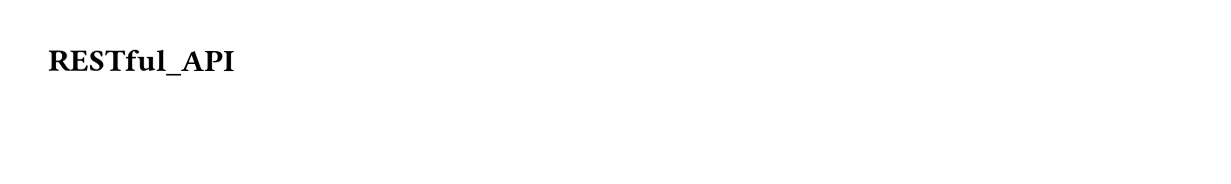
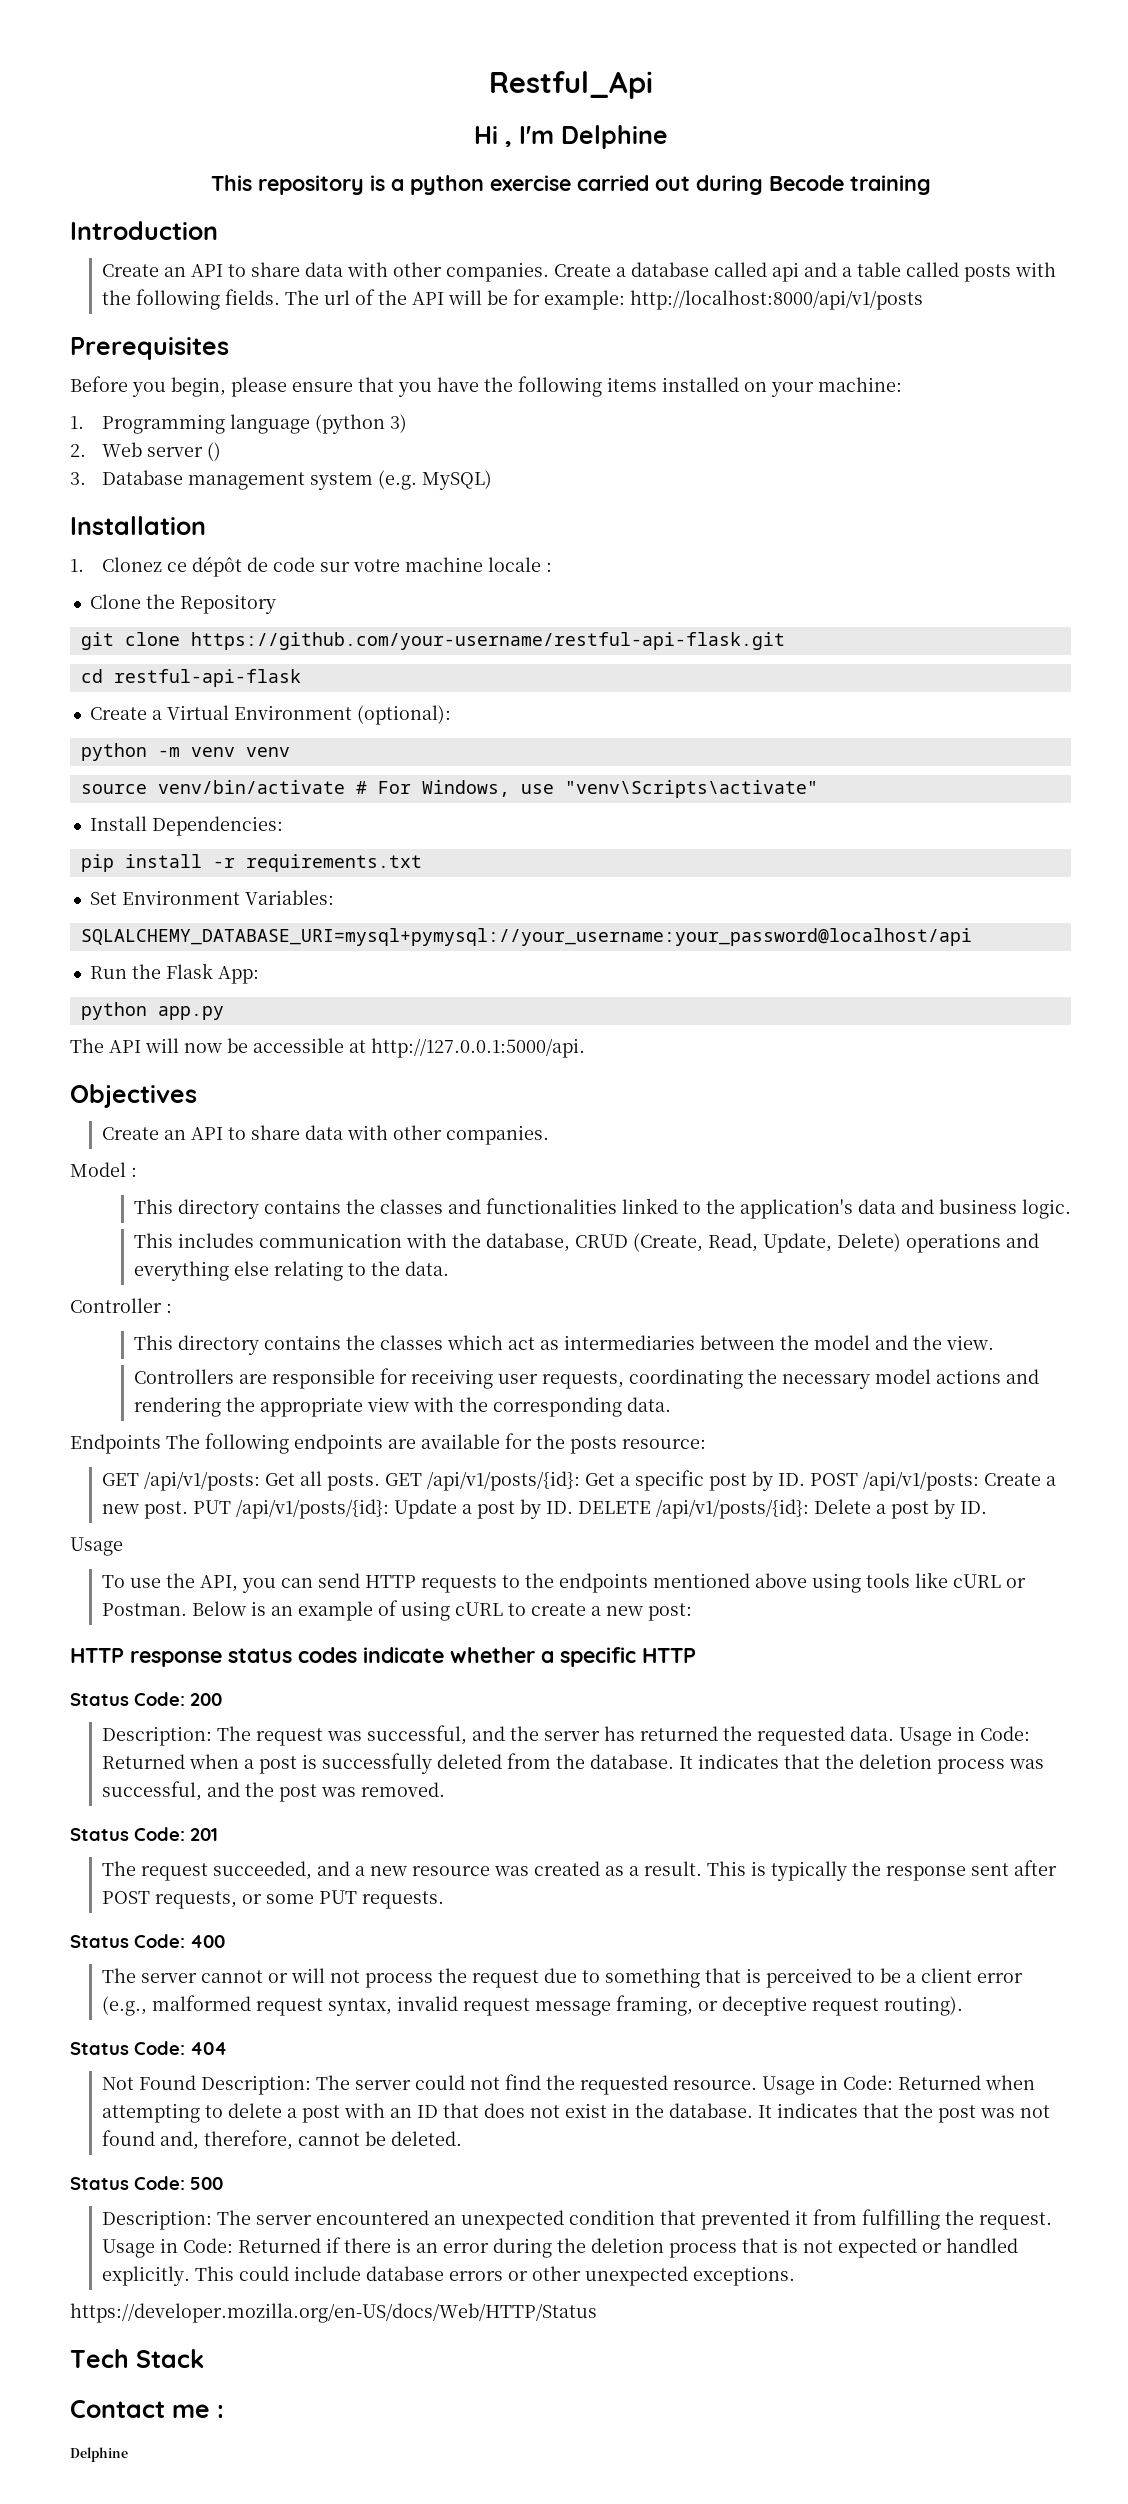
[48,49,235,77] RESTful_API -> [488,71,653,99] [473,125,668,149] [210,175,931,195] [70,221,218,240] [101,262,1056,282] [101,289,923,310] [70,337,229,360] [70,376,902,397] [70,414,407,434] [70,442,221,461] [70,470,492,490] [70,516,206,535] [70,556,552,577] [89,594,276,614] [80,632,785,650] [80,669,301,687] [89,705,451,725] [80,743,290,761] [80,780,818,798] [89,816,283,836] [80,854,422,872] [89,890,334,905] [80,928,972,946] [89,963,259,984] [80,1002,224,1020] [70,1038,585,1058] [70,1084,197,1108] [101,1125,549,1145] [70,1162,137,1177] [133,1198,1071,1219] [133,1233,1039,1253] [133,1261,449,1281] [70,1298,172,1313] [133,1335,994,1355] [133,1368,1039,1389] [133,1397,671,1417] [70,1433,706,1454] [101,1470,1056,1491] [101,1499,987,1519] [70,1537,123,1556] [101,1572,1026,1593] [101,1600,692,1621] [70,1647,696,1667] [70,1692,222,1706] [101,1725,1030,1746] [101,1753,1044,1774] [101,1781,445,1802] [70,1827,218,1841] [101,1860,1057,1881] [101,1890,444,1909] [70,1934,225,1948] [101,1968,1023,1988] [101,1995,963,2016] [70,2041,227,2055] [101,2074,1035,2095] [101,2103,1050,2123] [101,2130,462,2150] [70,2176,223,2190] [101,2209,1052,2230] [101,2237,1018,2258] [101,2266,795,2286] [70,2303,597,2323] [70,2349,204,2368] [70,2400,224,2418] [70,2447,128,2462] Restful_Api // Hi , I'm Delphine // This repository is a python exercise carried out during Becode training // Introduction // Create an API to share data with other companies. Create a database called api and a table called posts with the following fields. The url of the API will be for example: http://localhost:8000/api/v1/posts // Prerequisites // Before you begin, please ensure that you have the following items installed on your machine: // 1. Programming language (python 3) // 2. Web server () // 3. Database management system (e.g. MySQL) // Installation // 1. Clonez ce dépôt de code sur votre machine locale : // Clone the Repository // git clone https://github.com/your-username/restful-api-flask.git // cd restful-api-flask // Create a Virtual Environment (optional): // python -m venv venv // source venv/bin/activate # For Windows, use "venv\Scripts\activate" // Install Dependencies: // pip install -r requirements.txt // Set Environment Variables: // SQLALCHEMY_DATABASE_URI=mysql+pymysql://your_username:your_password@localhost/api // Run the Flask App: // python app.py // The API will now be accessible at http://127.0.0.1:5000/api. // Objectives // Create an API to share data with other companies. // Model : // This directory contains the classes and functionalities linked to the application's data and business logic. // This includes communication with the database, CRUD (Create, Read, Update, Delete) operations and everything else relating to the data. // Controller : // This directory contains the classes which act as intermediaries between the model and the view. // Controllers are responsible for receiving user requests, coordinating the necessary model actions and rendering the appropriate view with the corresponding data. // Endpoints The following endpoints are available for the posts resource: // GET /api/v1/posts: Get all posts. GET /api/v1/posts/{id}: Get a specific post by ID. POST /api/v1/posts: Create a new post. PUT /api/v1/posts/{id}: Update a post by ID. DELETE /api/v1/posts/{id}: Delete a post by ID. // Usage // To use the API, you can send HTTP requests to the endpoints mentioned above using tools like cURL or Postman. Below is an example of using cURL to create a new post: // HTTP response status codes indicate whether a specific HTTP // Status Code: 200 // Description: The request was successful, and the server has returned the requested data. Usage in Code: Returned when a post is successfully deleted from the database. It indicates that the deletion process was successful, and the post was removed. // Status Code: 201 // The request succeeded, and a new resource was created as a result. This is typically the response sent after POST requests, or some PUT requests. // Status Code: 400 // The server cannot or will not process the request due to something that is perceived to be a client error (e.g., malformed request syntax, invalid request message framing, or deceptive request routing). // Status Code: 404 // Not Found Description: The server could not find the requested resource. Usage in Code: Returned when attempting to delete a post with an ID that does not exist in the database. It indicates that the post was not found and, therefore, cannot be deleted. // Status Code: 500 // Description: The server encountered an unexpected condition that prevented it from fulfilling the request. Usage in Code: Returned if there is an error during the deletion process that is not expected or handled explicitly. This could include database errors or other unexpected exceptions. // https://developer.mozilla.org/en-US/docs/Web/HTTP/Status // Tech Stack // Contact me : // Delphine

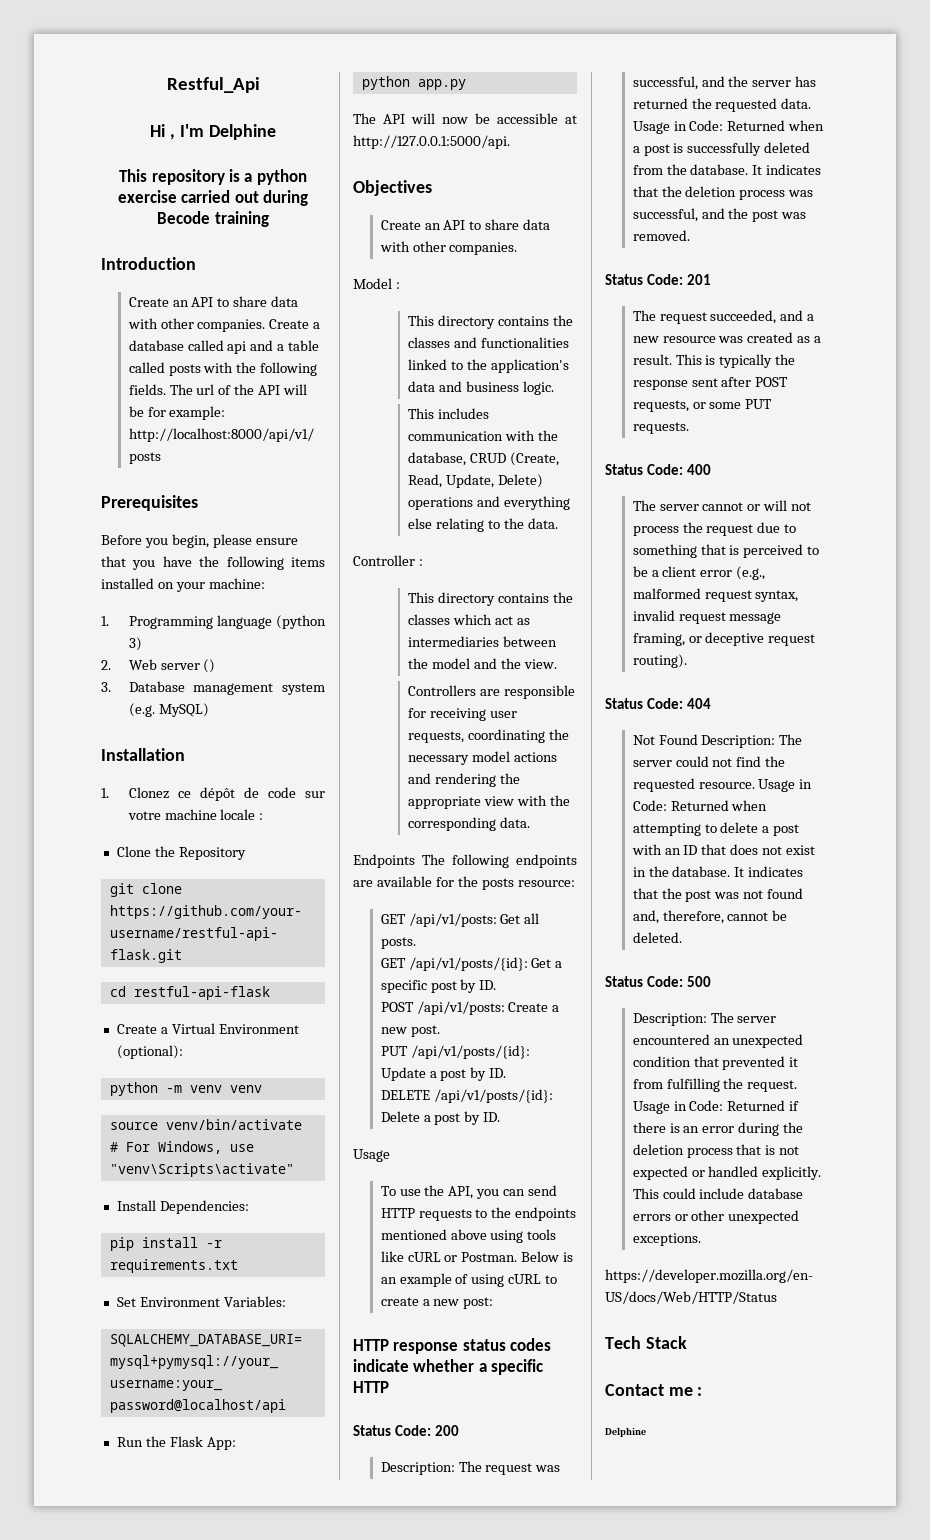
(380, 1482) none -> (416, 943) //
(805, 1479) none -> (497, 985) //
(188, 1510) none -> (440, 1031) //
(573, 1507) none -> (507, 1073) //

